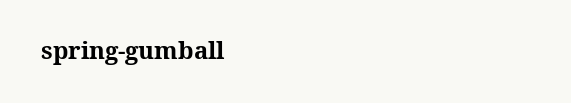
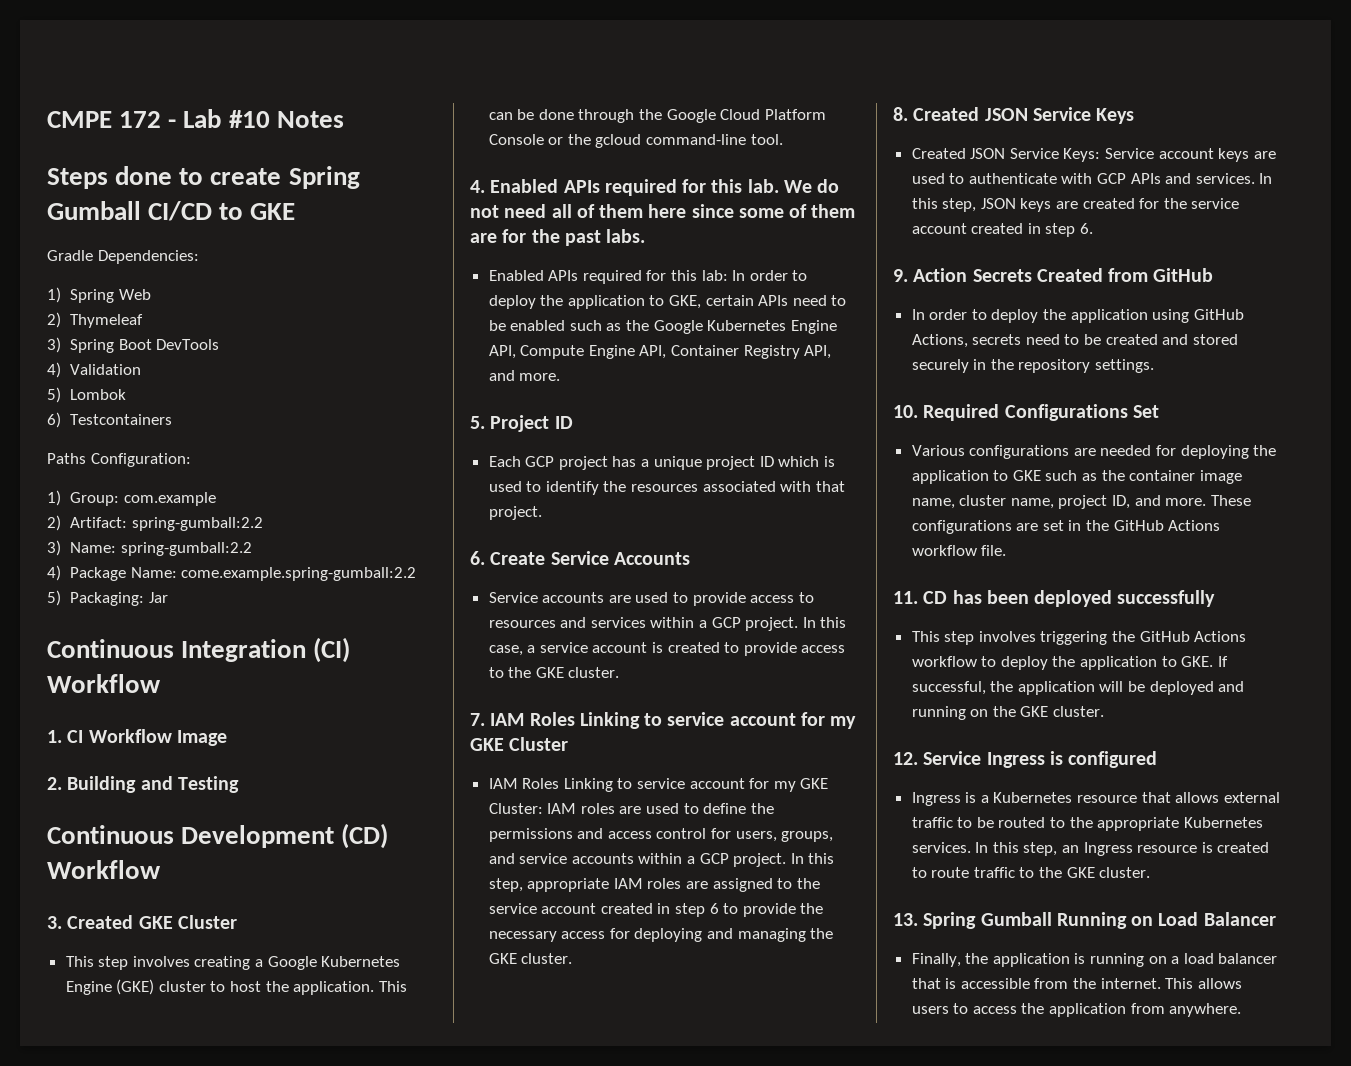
[41,41,225,65] spring-gumball -> [47,109,344,128] [47,166,360,189] [47,201,296,221] [47,250,199,264] [47,287,151,303] [47,312,143,328] [47,337,220,353] [47,362,141,378] [47,387,126,403] [47,412,172,428] [47,453,191,467] [47,490,216,506] [47,515,263,531] [47,540,252,556] [47,565,417,581] [47,590,168,606] [47,637,351,663] [47,674,161,693] [47,729,227,746] [47,776,239,793] [47,823,389,849] [47,860,161,879] [47,915,237,929] [65,956,401,970] [65,979,407,995] [488,109,826,123] [488,134,783,148] [470,179,840,196] [470,204,856,218] [470,229,646,246] [488,270,808,284] [488,295,847,309] [488,320,837,334] [488,345,832,359] [488,370,561,381] [470,415,573,432] [488,456,836,470] [488,481,845,495] [488,506,542,520] [470,551,690,565] [488,592,814,606] [488,617,847,631] [488,642,846,656] [488,667,620,678] [470,712,857,729] [470,737,569,751] [488,778,829,792] [488,803,774,814] [488,828,834,842] [488,853,835,867] [488,878,820,892] [488,903,824,917] [488,928,834,942] [488,953,573,964] [893,107,1135,124] [911,148,1276,162] [911,173,1273,184] [911,198,1240,212] [911,223,1094,237] [893,268,1214,282] [911,309,1244,323] [911,334,1238,348] [911,359,1155,373] [893,404,1159,421] [911,445,1277,459] [911,470,1242,484] [911,495,1251,509] [911,520,1221,534] [911,545,1007,556] [893,590,1216,607] [911,631,1247,645] [911,656,1228,670] [911,681,1245,695] [911,706,1105,720] [893,751,1158,768] [911,792,1280,806] [911,817,1263,831] [911,842,1270,856] [911,867,1151,878] [893,912,1276,929] [911,953,1278,967] [911,978,1242,989] [911,1003,1242,1017] CMPE 172 - Lab #10 Notes // Steps done to create Spring Gumball CI/CD to GKE // Gradle Dependencies: // 1) Spring Web // 2) Thymeleaf // 3) Spring Boot DevTools // 4) Validation // 5) Lombok // 6) Testcontainers // Paths Configuration: // 1) Group: com.example // 2) Artifact: spring-gumball:2.2 // 3) Name: spring-gumball:2.2 // 4) Package Name: come.example.spring-gumball:2.2 // 5) Packaging: Jar // Continuous Integration (CI) Workflow // 1. CI Workflow Image // 2. Building and Testing // Continuous Development (CD) Workflow // 3. Created GKE Cluster // This step involves creating a Google Kubernetes Engine (GKE) cluster to host the application. This can be done through the Google Cloud Platform Console or the gcloud command-line tool. // 4. Enabled APIs required for this lab. We do not need all of them here since some of them are for the past labs. // Enabled APIs required for this lab: In order to deploy the application to GKE, certain APIs need to be enabled such as the Google Kubernetes Engine API, Compute Engine API, Container Registry API, and more. // 5. Project ID // Each GCP project has a unique project ID which is used to identify the resources associated with that project. // 6. Create Service Accounts // Service accounts are used to provide access to resources and services within a GCP project. In this case, a service account is created to provide access to the GKE cluster. // 7. IAM Roles Linking to service account for my GKE Cluster // IAM Roles Linking to service account for my GKE Cluster: IAM roles are used to define the permissions and access control for users, groups, and service accounts within a GCP project. In this step, appropriate IAM roles are assigned to the service account created in step 6 to provide the necessary access for deploying and managing the GKE cluster. // 8. Created JSON Service Keys // Created JSON Service Keys: Service account keys are used to authenticate with GCP APIs and services. In this step, JSON keys are created for the service account created in step 6. // 9. Action Secrets Created from GitHub // In order to deploy the application using GitHub Actions, secrets need to be created and stored securely in the repository settings. // 10. Required Configurations Set // Various configurations are needed for deploying the application to GKE such as the container image name, cluster name, project ID, and more. These configurations are set in the GitHub Actions workflow file. // 11. CD has been deployed successfully // This step involves triggering the GitHub Actions workflow to deploy the application to GKE. If successful, the application will be deployed and running on the GKE cluster. // 12. Service Ingress is configured // Ingress is a Kubernetes resource that allows external traffic to be routed to the appropriate Kubernetes services. In this step, an Ingress resource is created to route traffic to the GKE cluster. // 13. Spring Gumball Running on Load Balancer // Finally, the application is running on a load balancer that is accessible from the internet. This allows users to access the application from anywhere.

